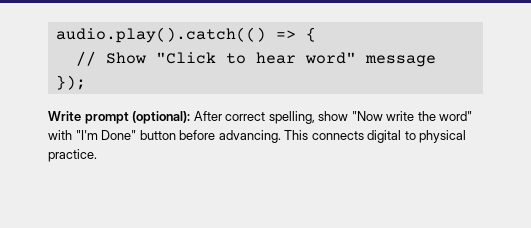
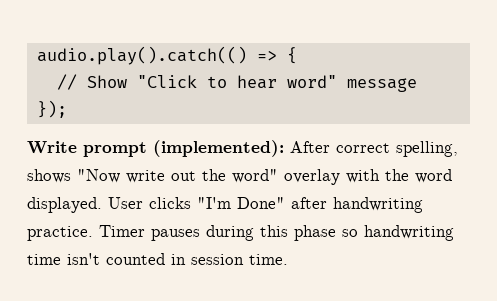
[132,111,191,124] (optional): -> [153,140,284,157] (implemented):
[318,111,349,121] show -> [27,169,71,183] shows
(415, 116) none -> [171,171,196,181] out
[48,130,467,143] [48,149,97,162] with "I'm Done" button before advancing. This connects digital to physical practice. -> [284,169,452,185] [27,197,423,213] [27,225,454,241] [27,253,288,265] overlay with the word displayed. User clicks "I'm Done" after handwriting practice. Timer pauses during this phase so handwriting time isn't counted in session time.

